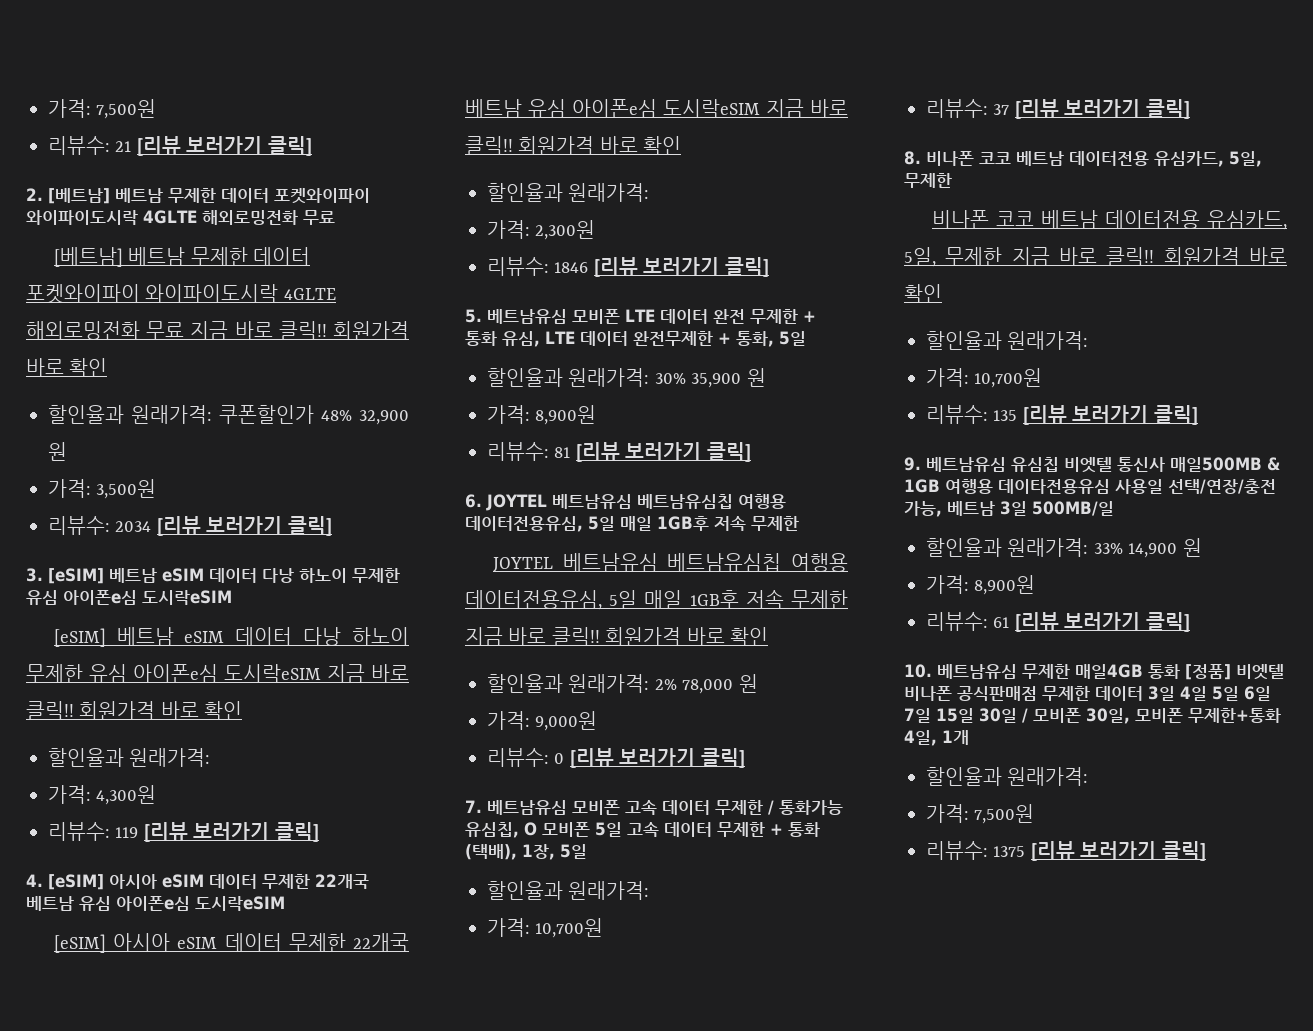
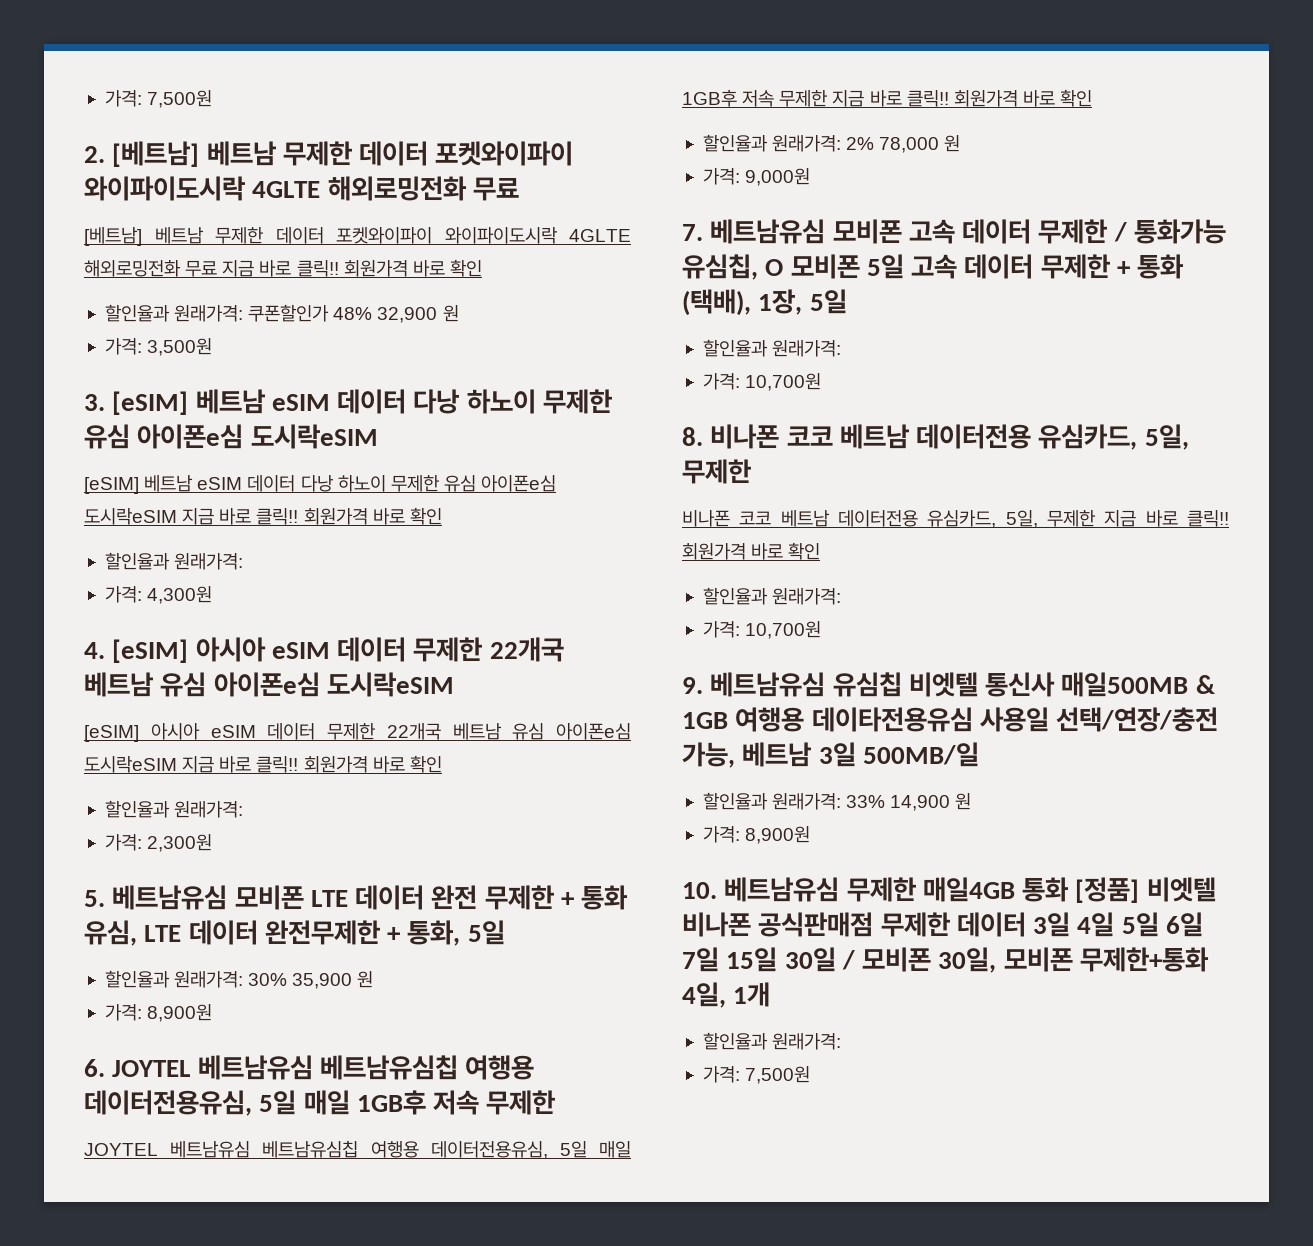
[48,99,157,119] [48,136,312,156] 가격: 7,500원 // 리뷰수: 21 [리뷰 보러가기 클릭] -> [104,90,213,108] 가격: 7,500원
[48,516,332,536] // 리뷰수: 2034 [리뷰 보러가기 클릭] -> (213, 347) none
[48,822,319,842] // 리뷰수: 119 [리뷰 보러가기 클릭] -> (213, 595) none
[487,257,769,277] // 리뷰수: 1846 [리뷰 보러가기 클릭] -> (213, 843) none
[487,442,751,462] // 리뷰수: 81 [리뷰 보러가기 클릭] -> (213, 1013) none
[487,748,745,768] // 리뷰수: 0 [리뷰 보러가기 클릭] -> (811, 177) none
[926,99,1190,119] // 리뷰수: 37 [리뷰 보러가기 클릭] -> (822, 382) none
[926,405,1198,425] // 리뷰수: 135 [리뷰 보러가기 클릭] -> (822, 630) none
[926,612,1190,632] // 리뷰수: 61 [리뷰 보러가기 클릭] -> (811, 835) none
[926,841,1206,861] // 리뷰수: 1375 [리뷰 보러가기 클릭] -> (811, 1075) none

